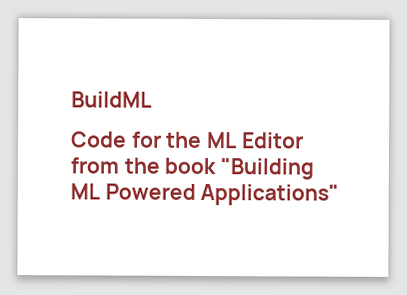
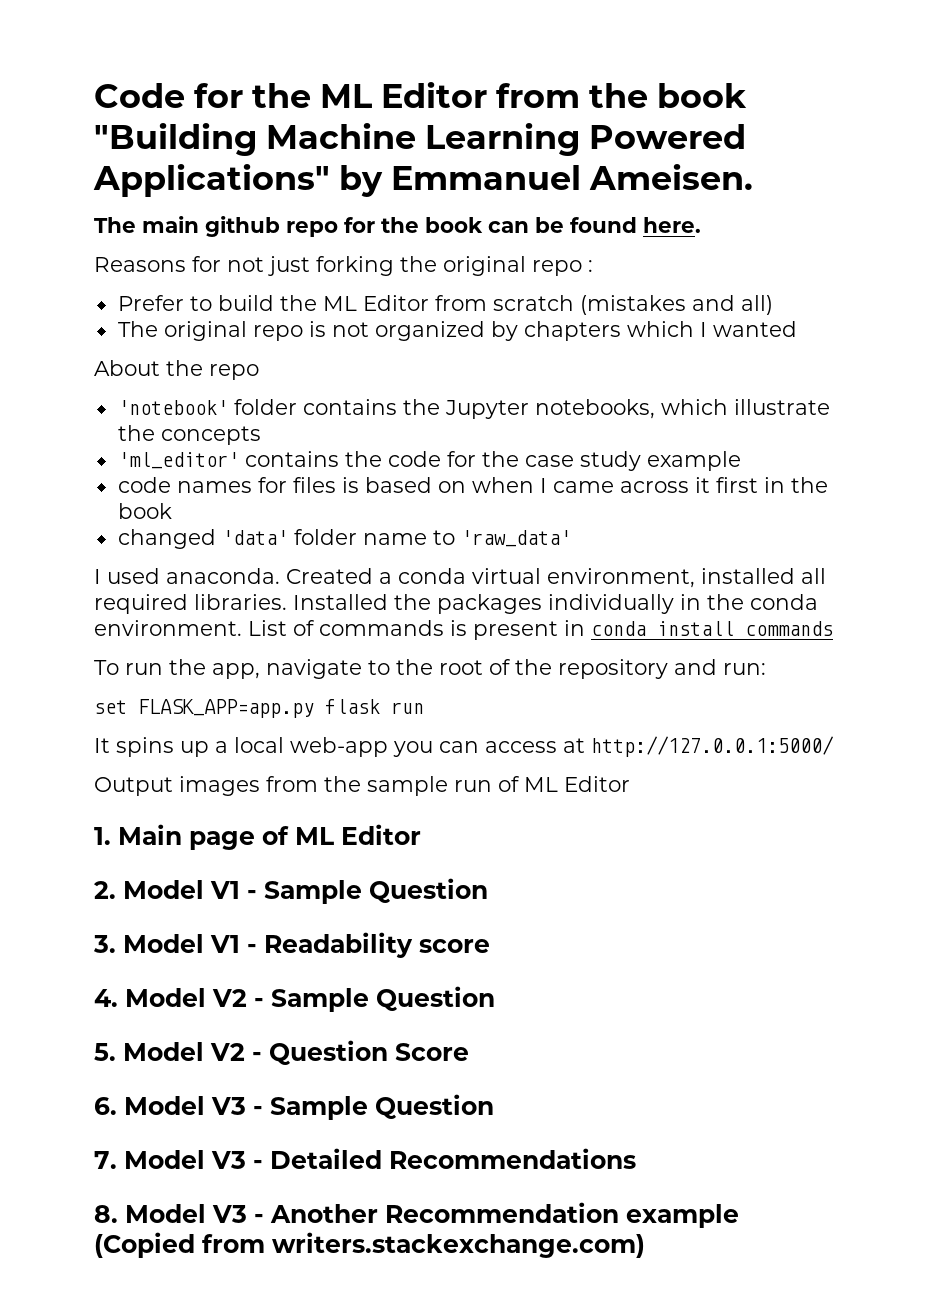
[71,91,152,108] BuildML // -> (94, 95) none
[70,183,340,206] ML Powered Applications" -> [266,123,747,156] [93,164,754,197] [94,216,701,237] [94,256,593,276] [117,295,773,315] [117,321,797,341] [94,360,259,380] [117,399,830,419] [117,425,261,445] [117,451,741,471] [117,477,828,493] [117,503,172,519] [117,529,571,549] [94,568,826,588] [94,594,818,614] [94,620,833,640] [94,659,766,679] [94,699,424,718] [94,736,834,757] [94,776,630,796] [94,824,421,850] [94,878,488,904] [93,932,490,958] [94,986,495,1012] [94,1040,469,1065] [94,1094,494,1120] [94,1148,636,1169] [94,1202,739,1228] [94,1232,645,1258] Machine Learning Powered Applications" by Emmanuel Ameisen. // The main github repo for the book can be found here. // Reasons for not just forking the original repo : // Prefer to build the ML Editor from scratch (mistakes and all) // The original repo is not organized by chapters which I wanted // About the repo // 'notebook' folder contains the Jupyter notebooks, which illustrate the concepts // 'ml_editor' contains the code for the case study example // code names for files is based on when I came across it first in the book // changed 'data' folder name to 'raw_data' // I used anaconda. Created a conda virtual environment, installed all required libraries. Installed the packages individually in the conda environment. List of commands is present in conda install commands // To run the app, navigate to the root of the repository and run: // set FLASK_APP=app.py flask run // It spins up a local web-app you can access at http://127.0.0.1:5000/ // Output images from the sample run of ML Editor // 1. Main page of ML Editor // 2. Model V1 - Sample Question // 3. Model V1 - Readability score // 4. Model V2 - Sample Question // 5. Model V2 - Question Score // 6. Model V3 - Sample Question // 7. Model V3 - Detailed Recommendations // 8. Model V3 - Another Recommendation example (Copied from writers.stackexchange.com)

